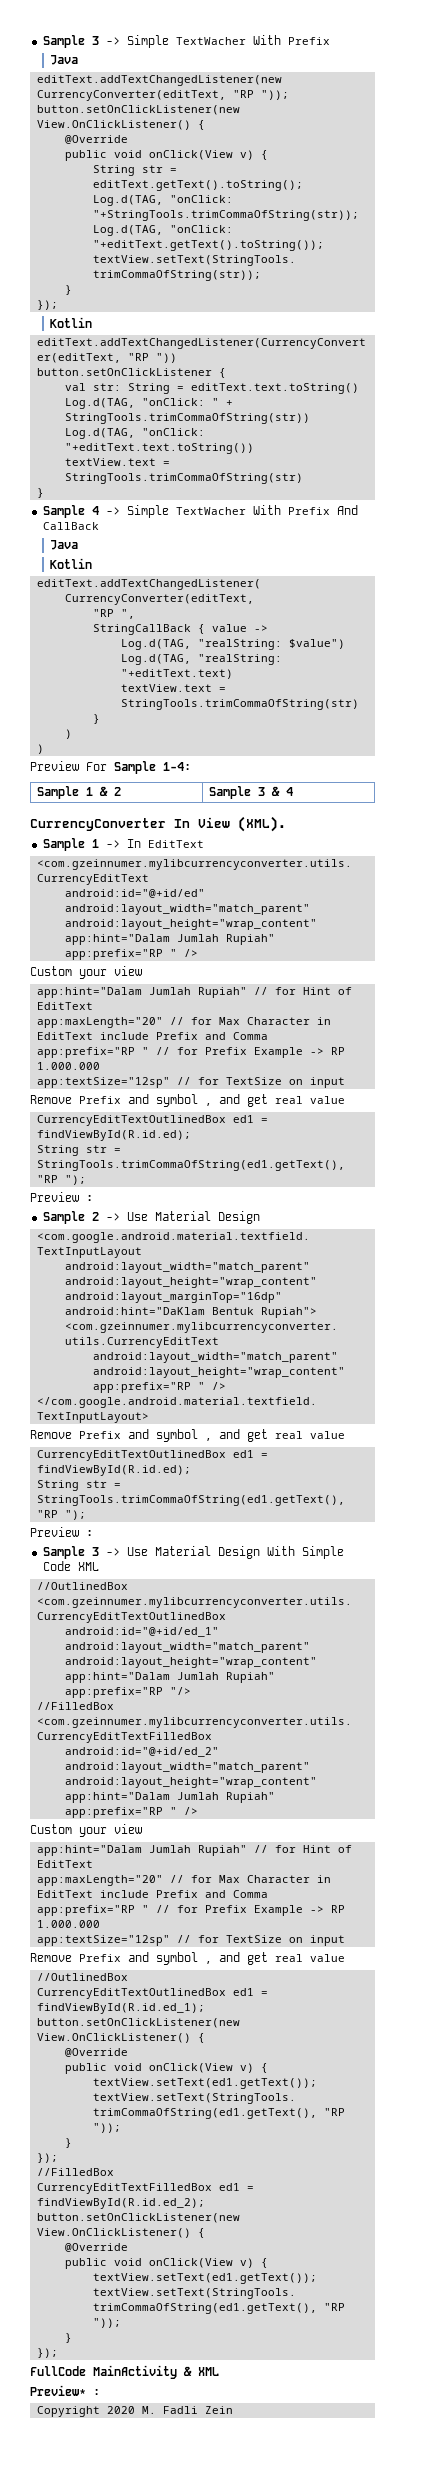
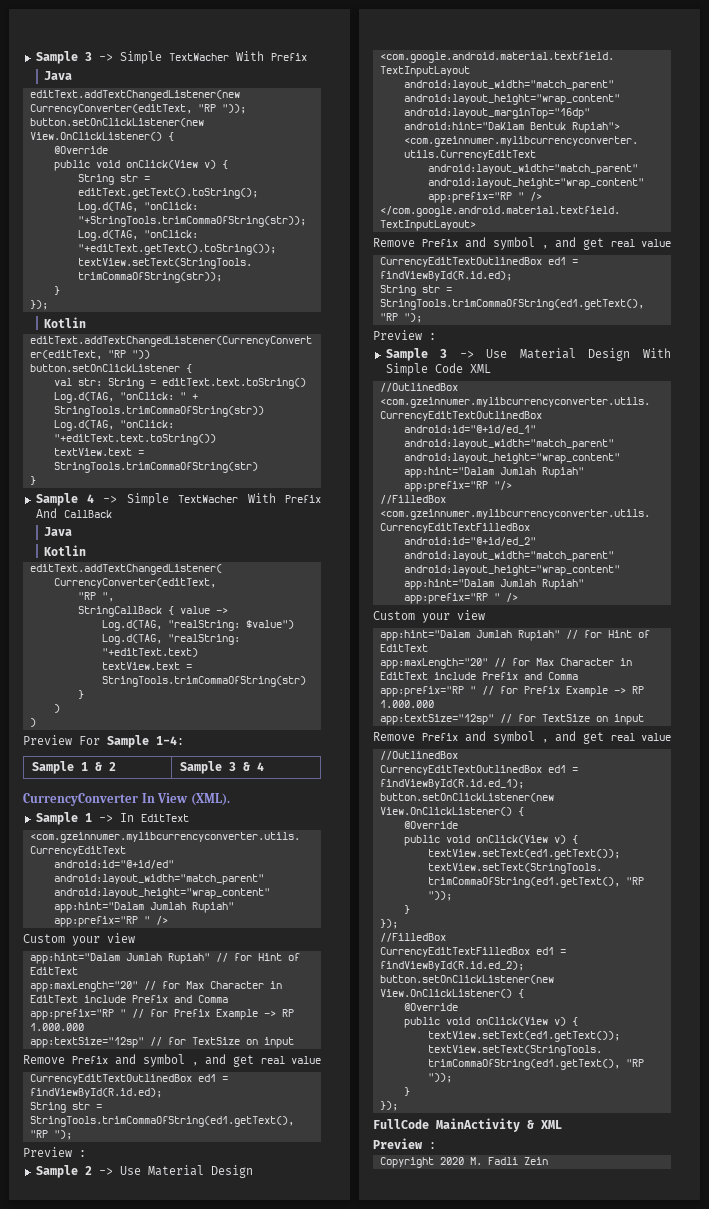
[30,2385,86,2396] Preview* -> [373,1138,423,1149] Preview

